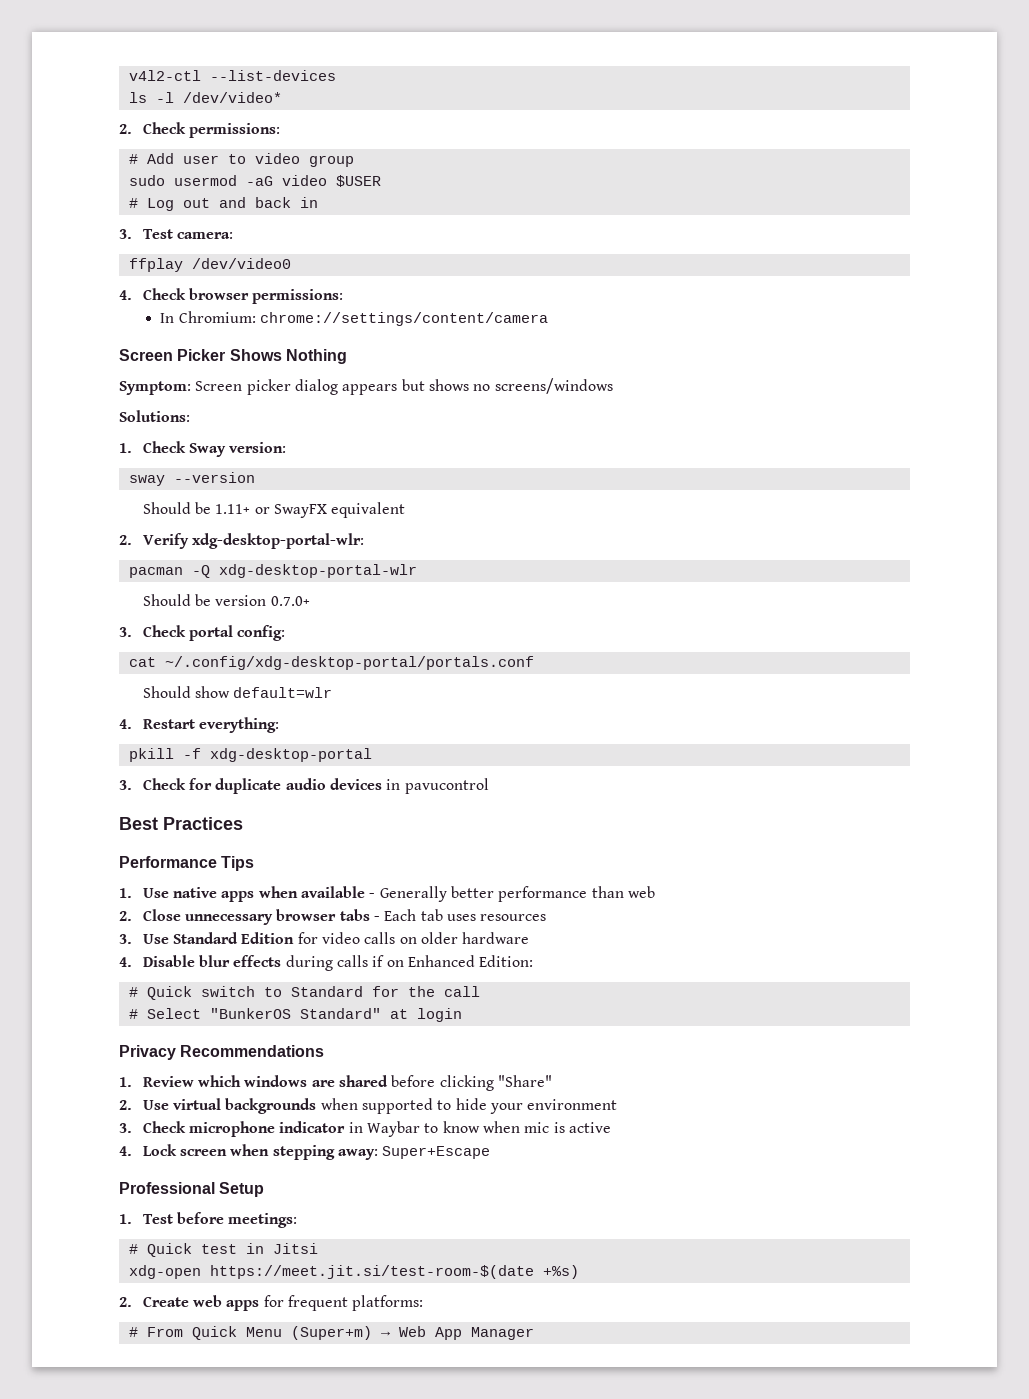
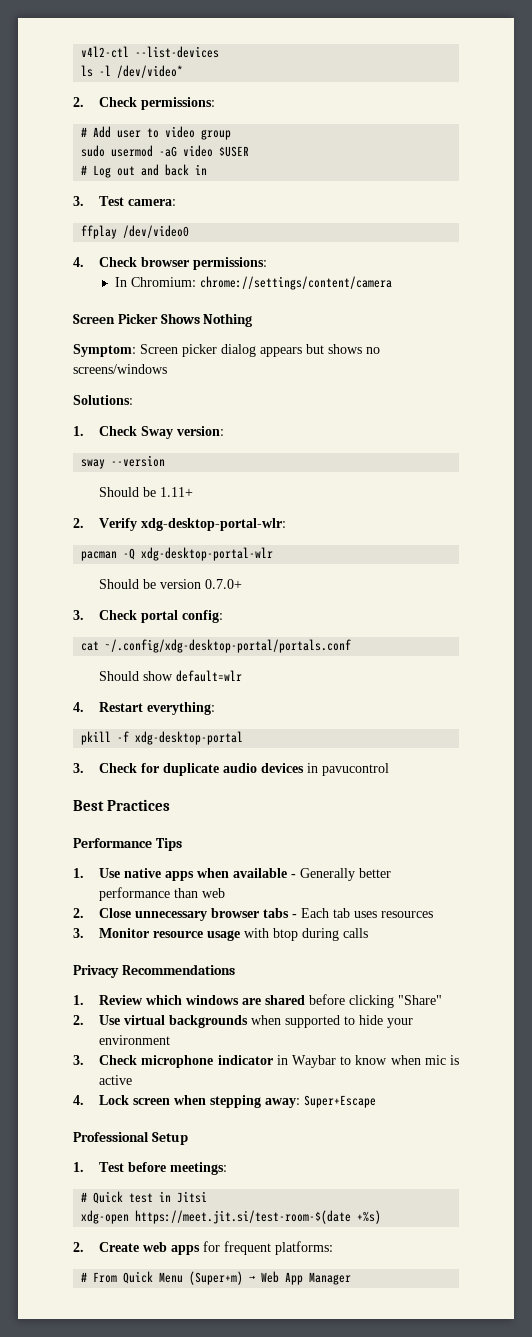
[254,502,406,518] or SwayFX equivalent -> (194, 492) none
[142,932,530,944] [119,955,534,971] [128,986,480,1000] [128,1008,462,1022] Use Standard Edition for video calls on older hardware // 4. Disable blur effects during calls if on Enhanced Edition: // # Quick switch to Standard for the call // # Select "BunkerOS Standard" at login -> [99,928,369,941] Monitor resource usage with btop during calls

